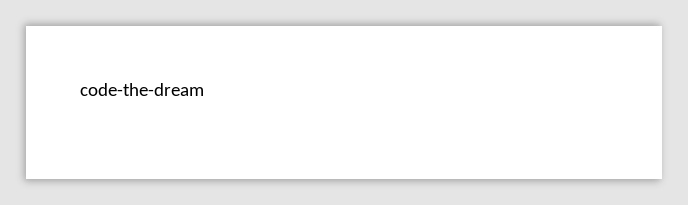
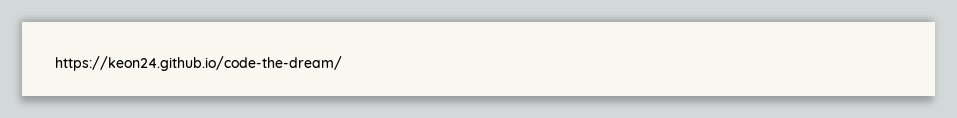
[80,83,204,96] code-the-dream -> [55,56,342,71] https://keon24.github.io/code-the-dream/

